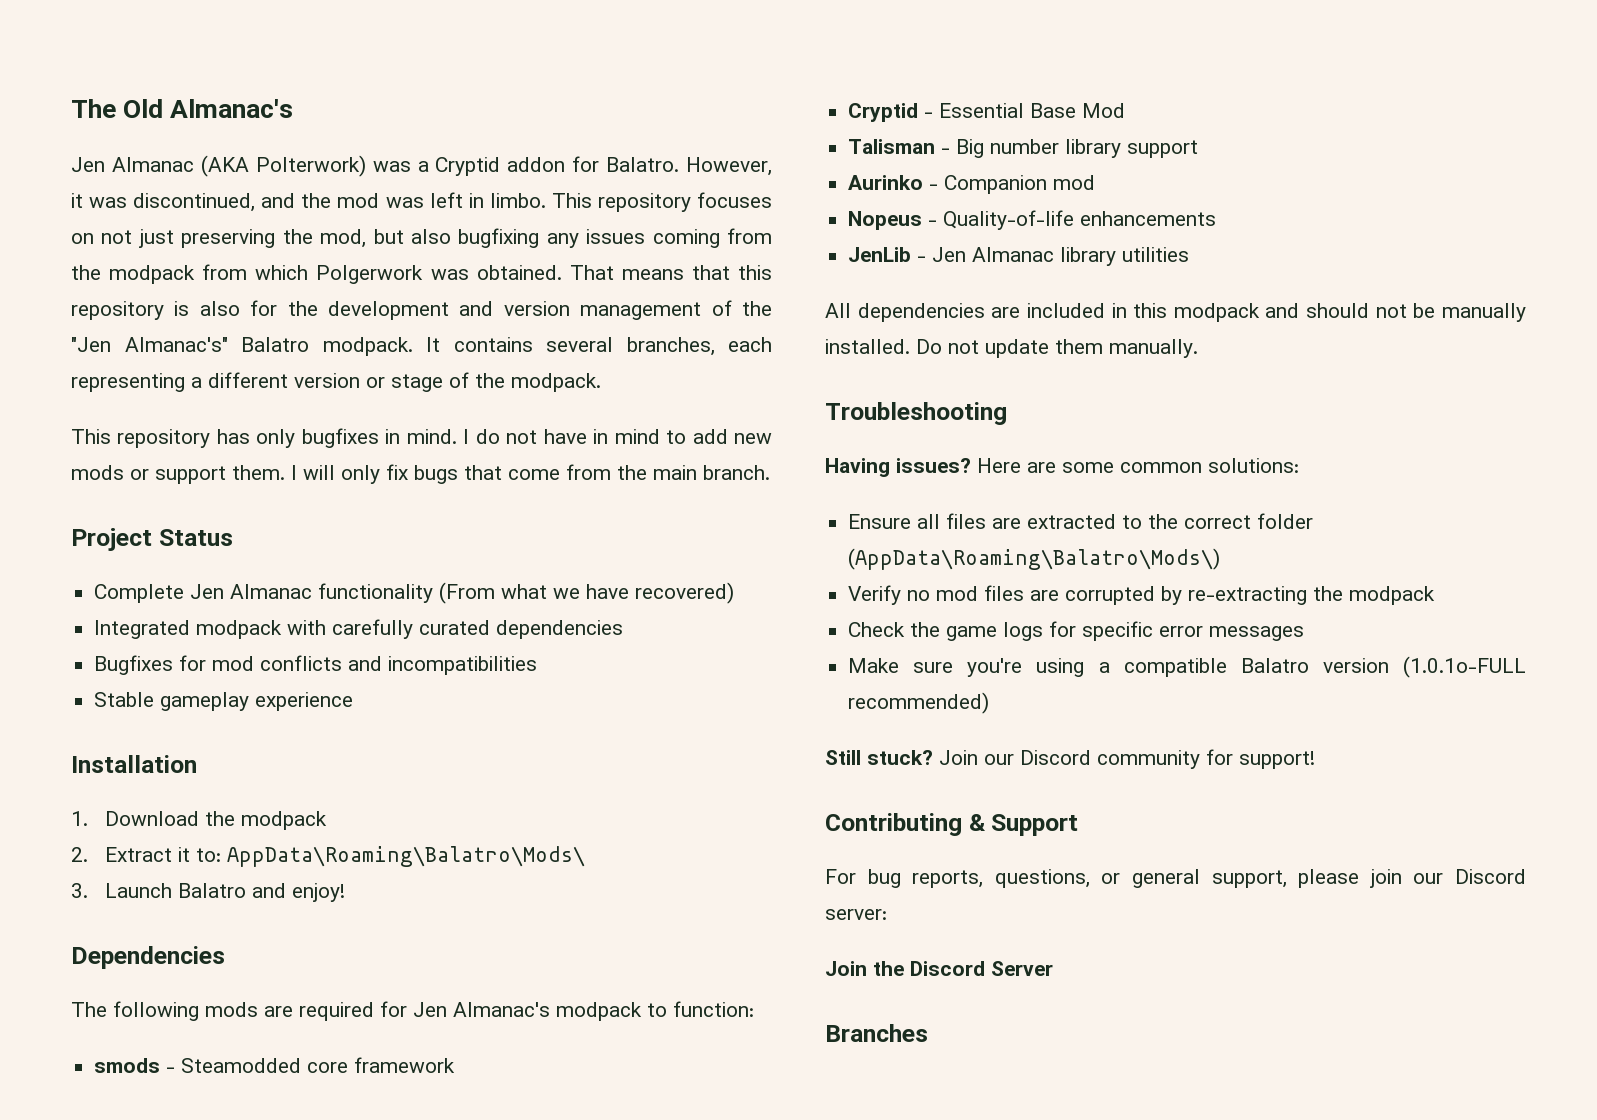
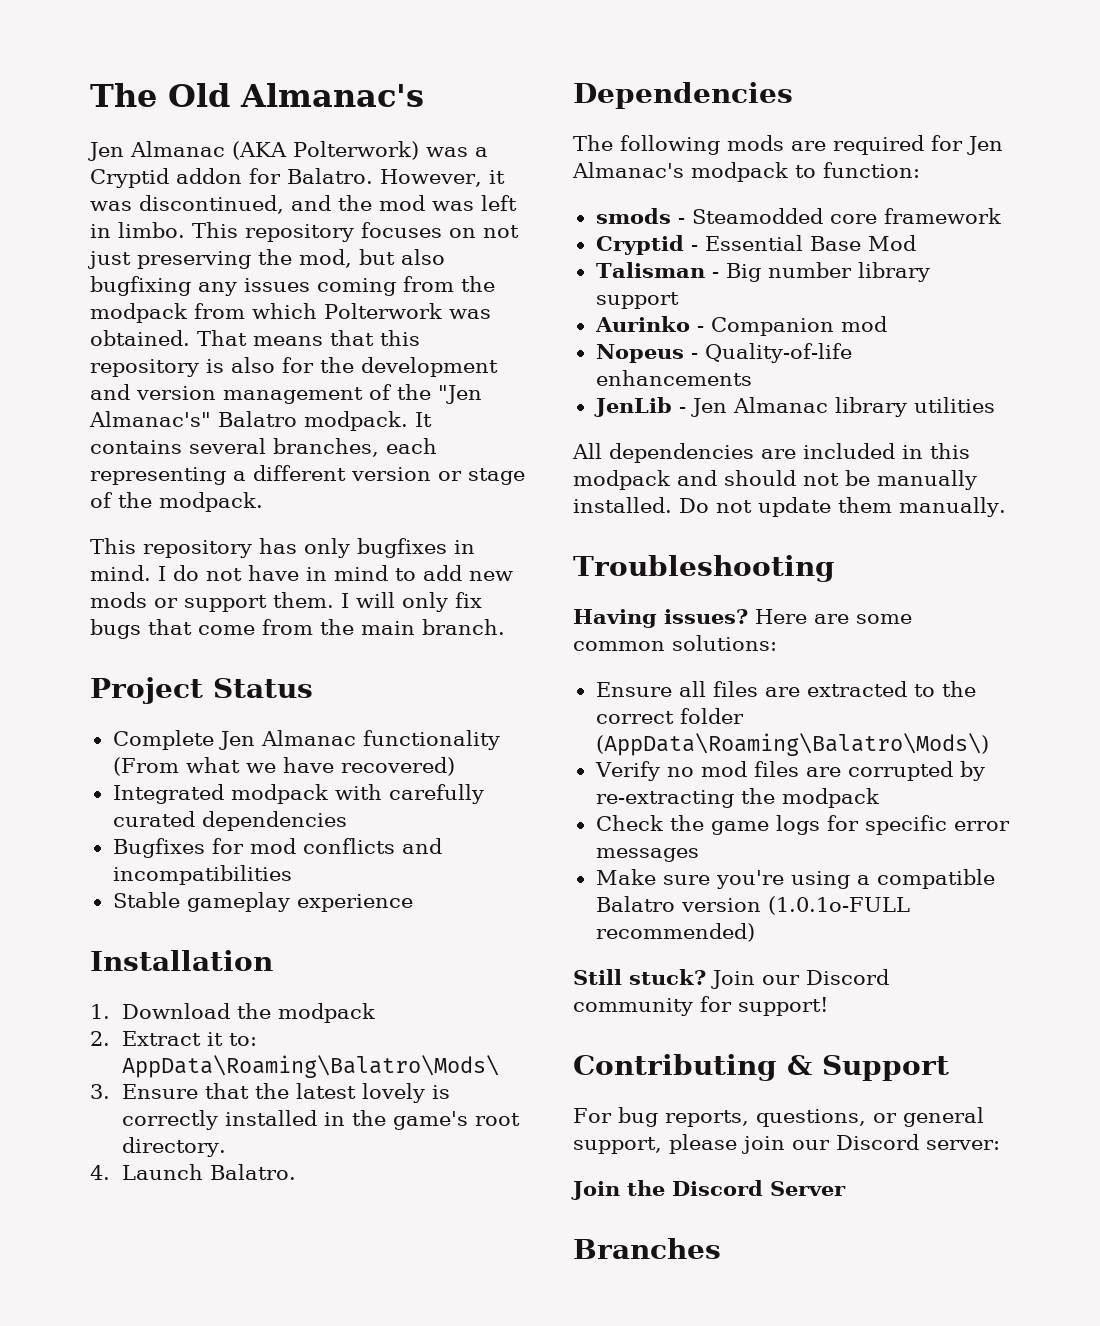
[316,265,424,284] Polgerwork -> [324,303,442,319] Polterwork
[104,883,345,902] Launch Balatro and enjoy! -> [121,1083,450,1103] [121,1110,520,1130] [121,1137,226,1157] [90,1164,296,1180] Ensure that the latest lovely is correctly installed in the game's root directory. // 4. Launch Balatro.

